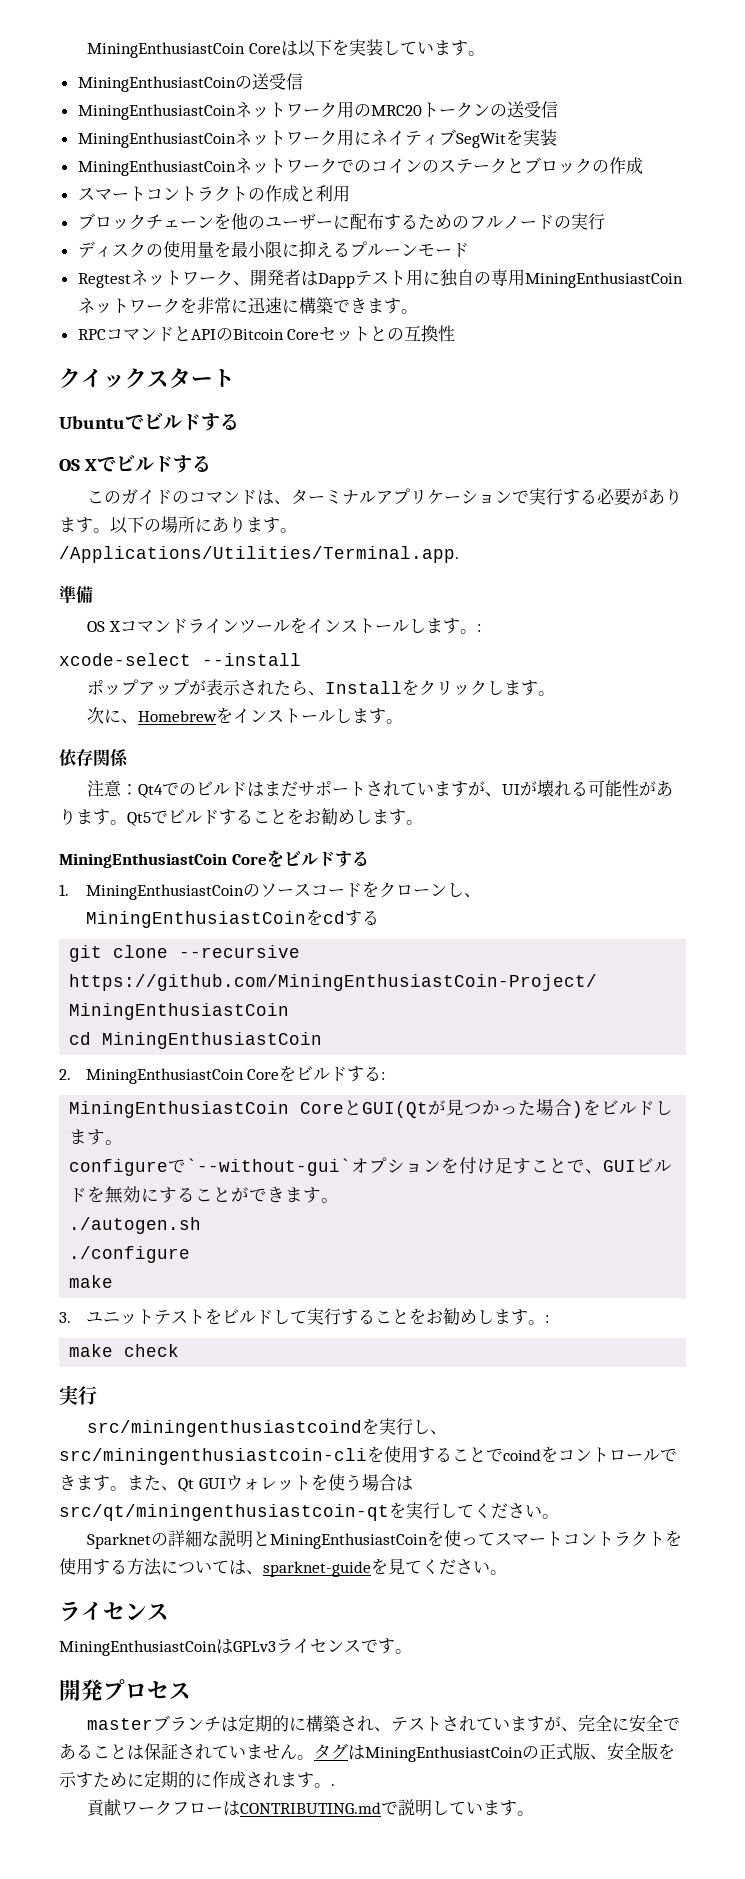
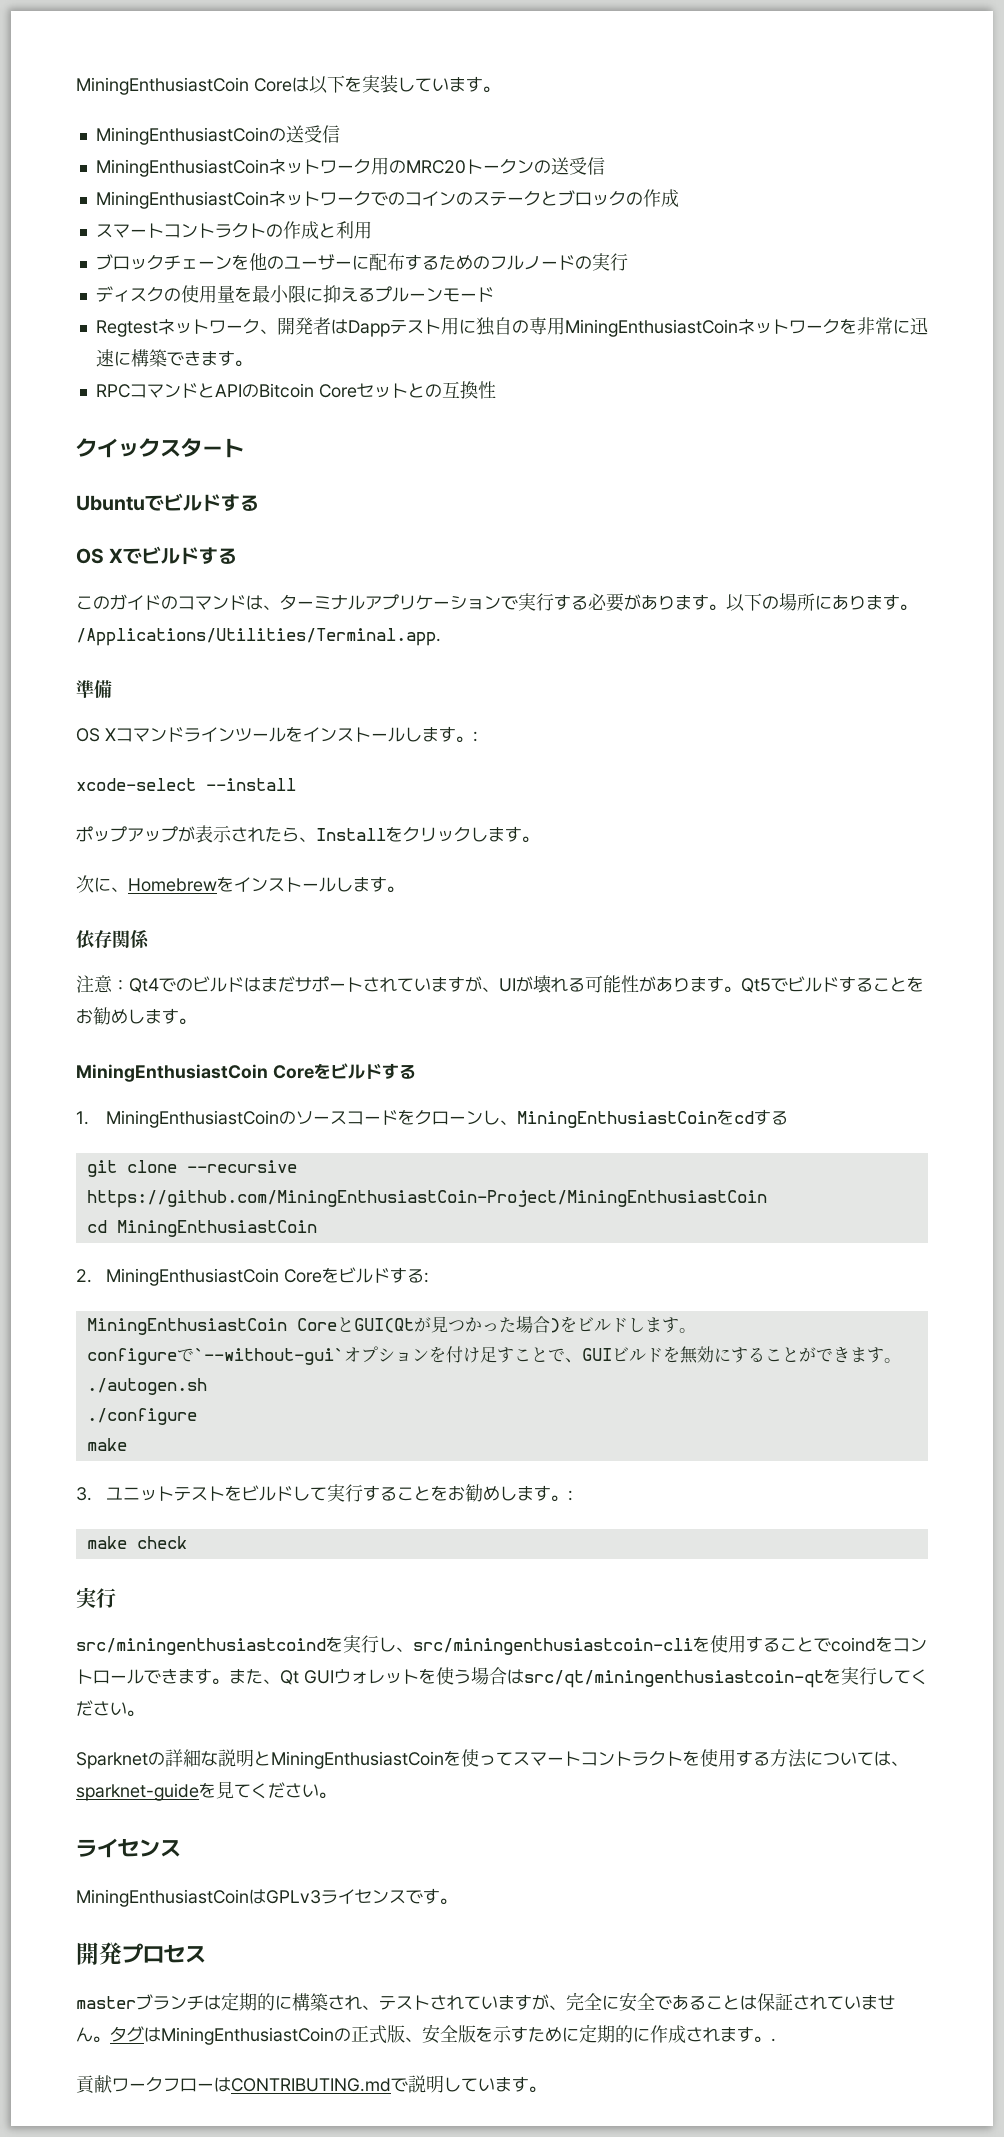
[77,129,557,148] // MiningEnthusiastCoinネットワーク用にネイティブSegWitを実装 -> (605, 166) none

